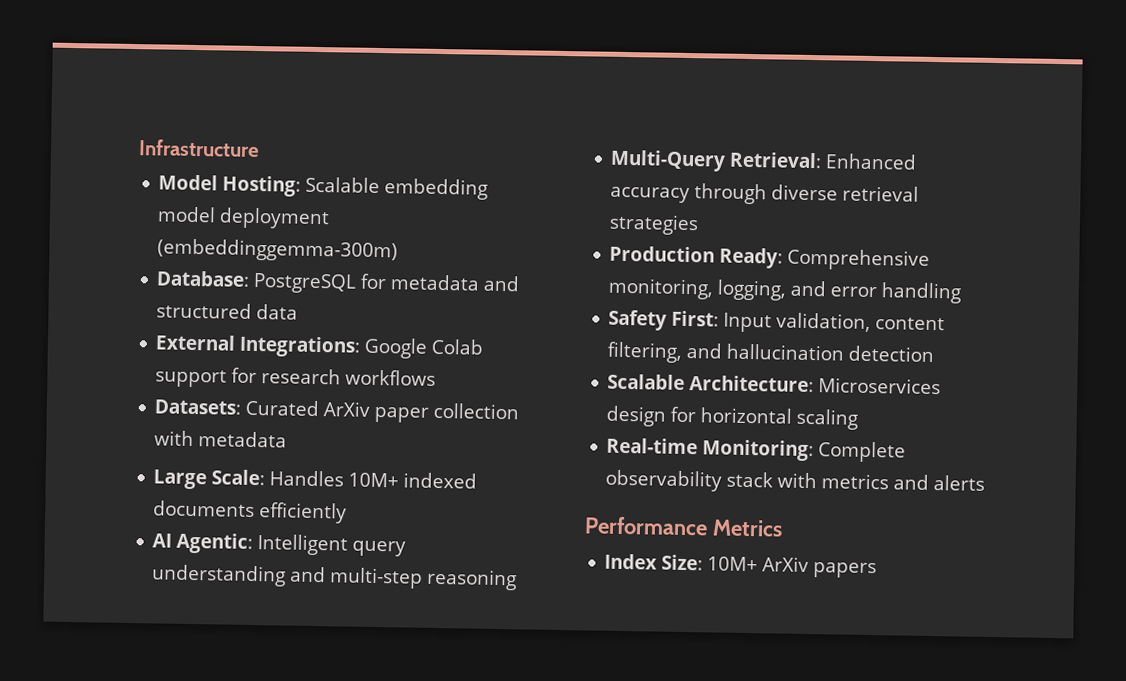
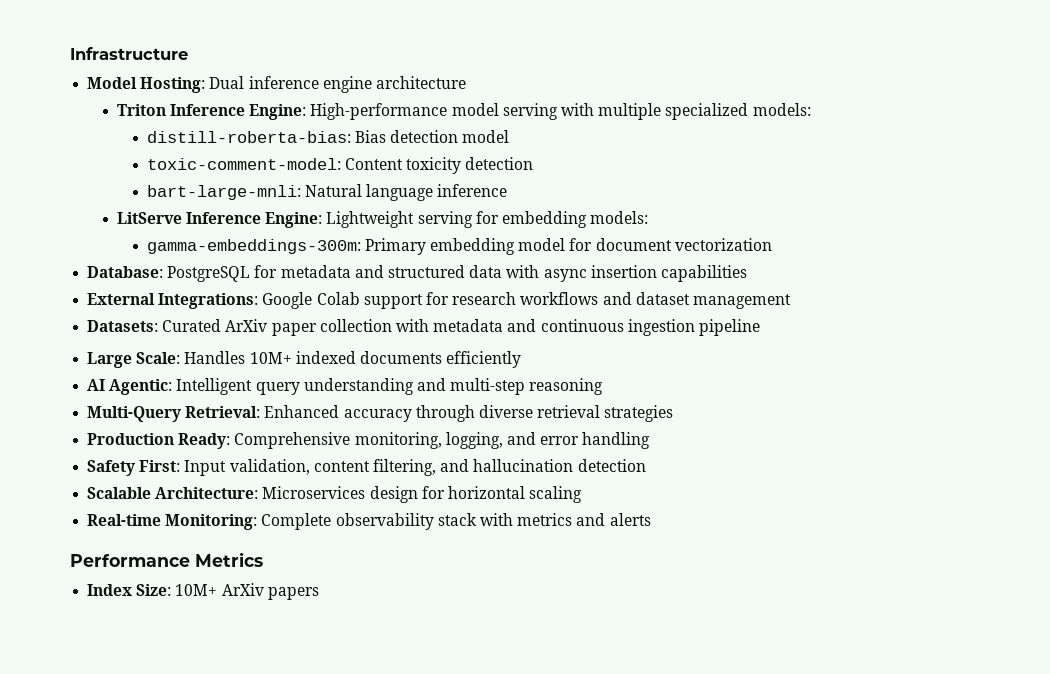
[305,176,489,200] [157,206,331,230] [157,238,399,263] Scalable embedding model deployment (embeddinggemma-300m) -> [209,76,466,93] [116,103,811,120] [146,130,510,143] [146,157,534,174] [146,184,508,201] [116,211,649,228] [146,238,772,255] Dual inference engine architecture // Triton Inference Engine: High-performance model serving with multiple specialized models: // distill-roberta-bias: Bias detection model // toxic-comment-model: Content toxicity detection // bart-large-mnli: Natural language inference // LitServe Inference Engine: Lightweight serving for embedding models: // gamma-embeddings-300m: Primary embedding model for document vectorization
(299, 312) none -> [506,265,747,282] with async insertion capabilities
(437, 377) none -> [602,292,791,309] and dataset management
(288, 439) none -> [507,319,760,336] and continuous ingestion pipeline

